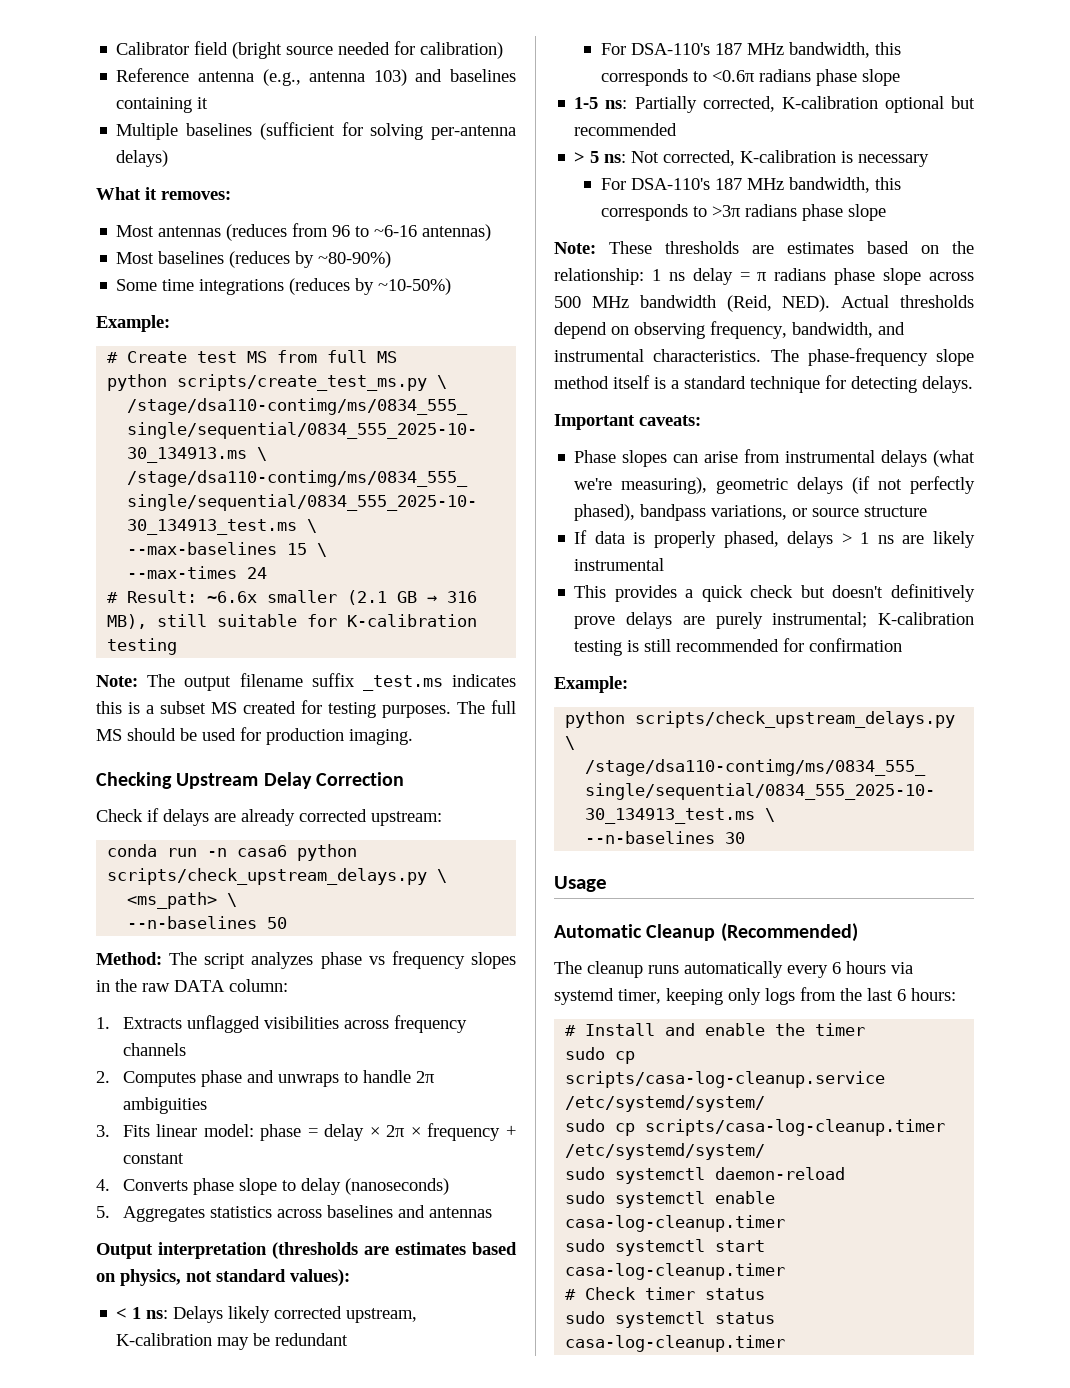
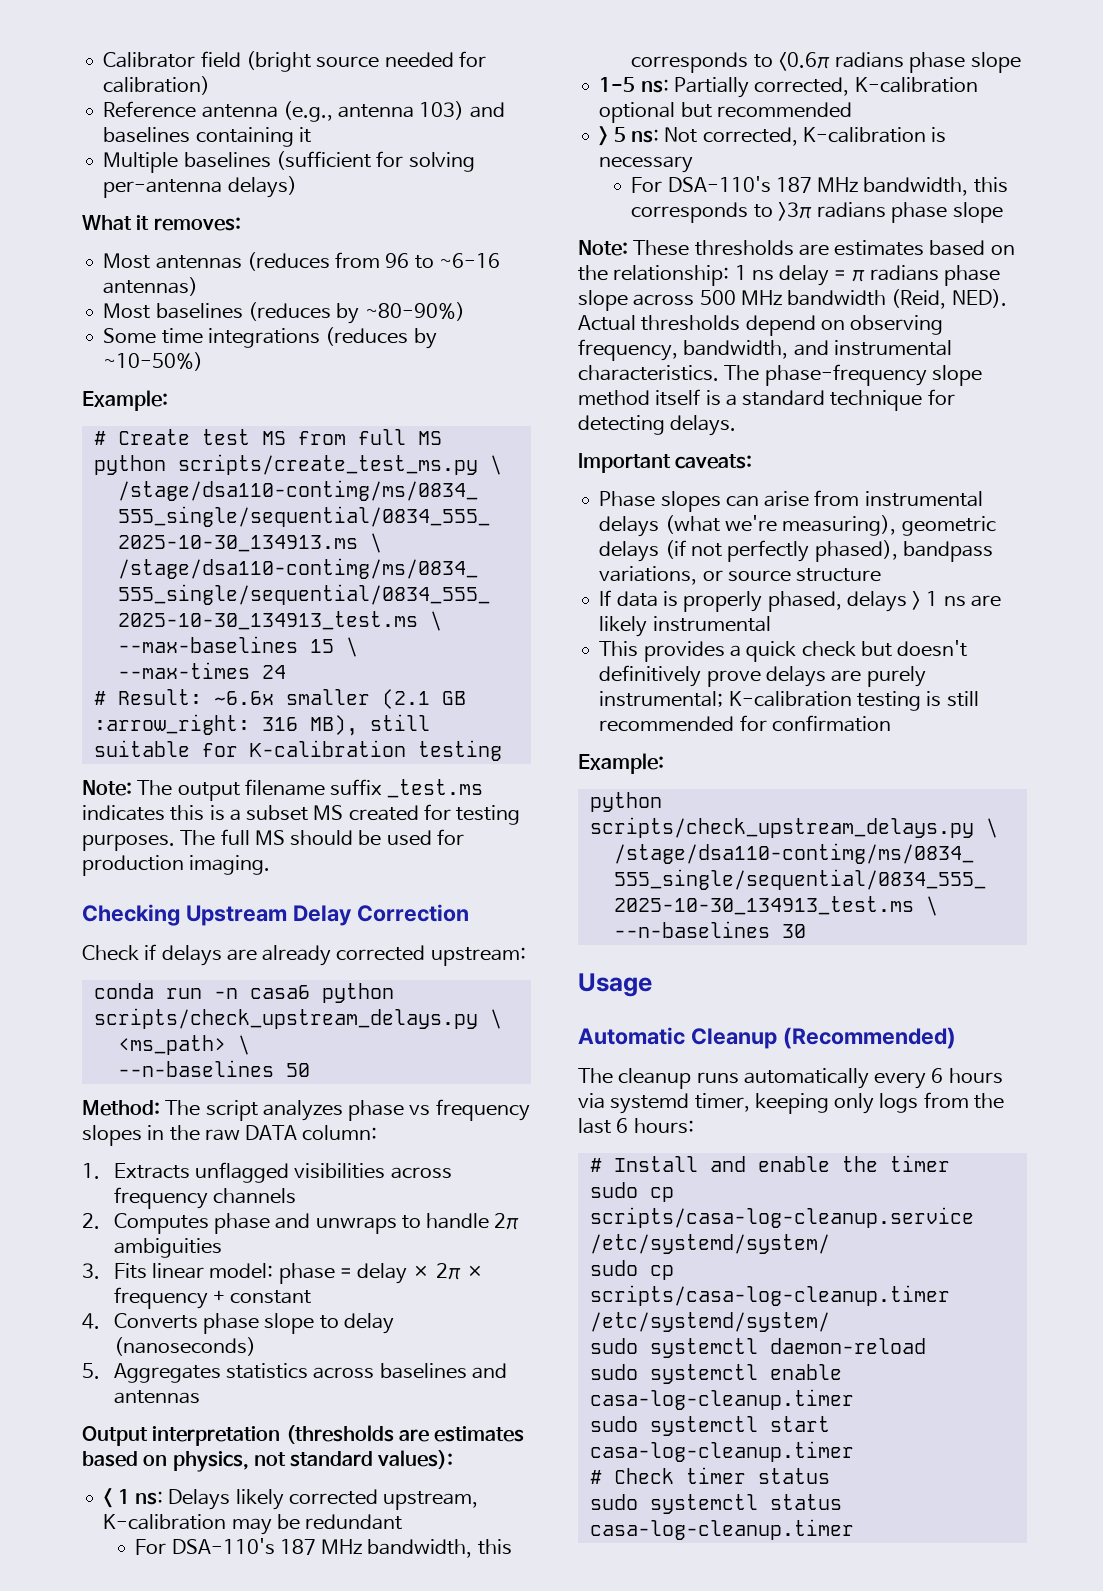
[427,595,438,603] → -> [93,714,250,735] :arrow_right:

